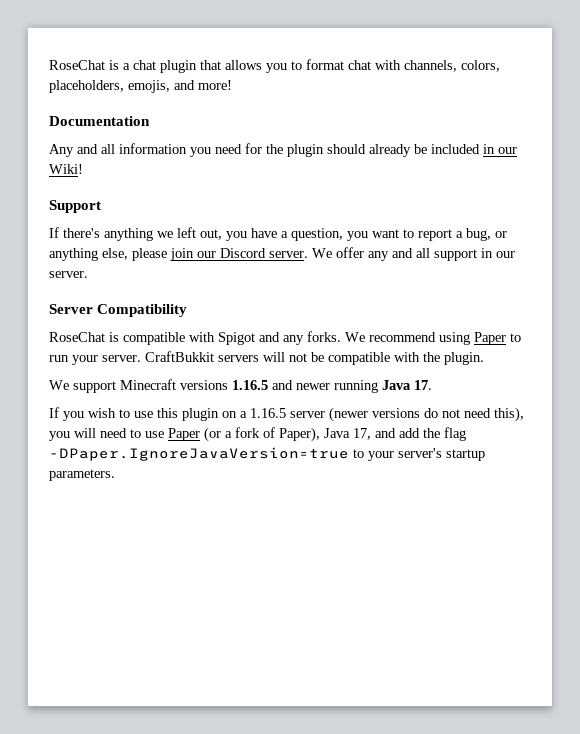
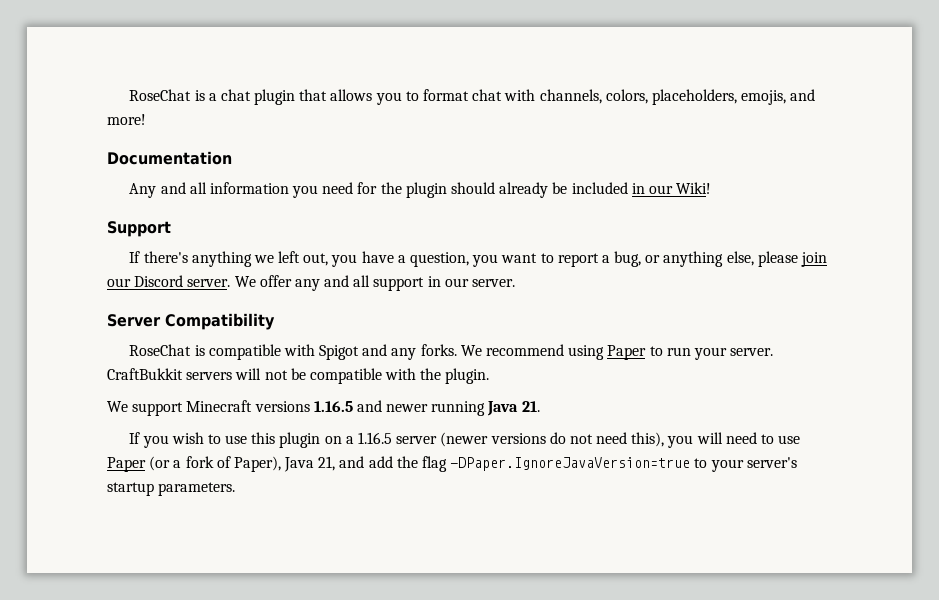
[414,380,432,390] 17. -> [521,401,540,412] 21.
[353,428,371,440] 17, -> [318,456,336,471] 21,

